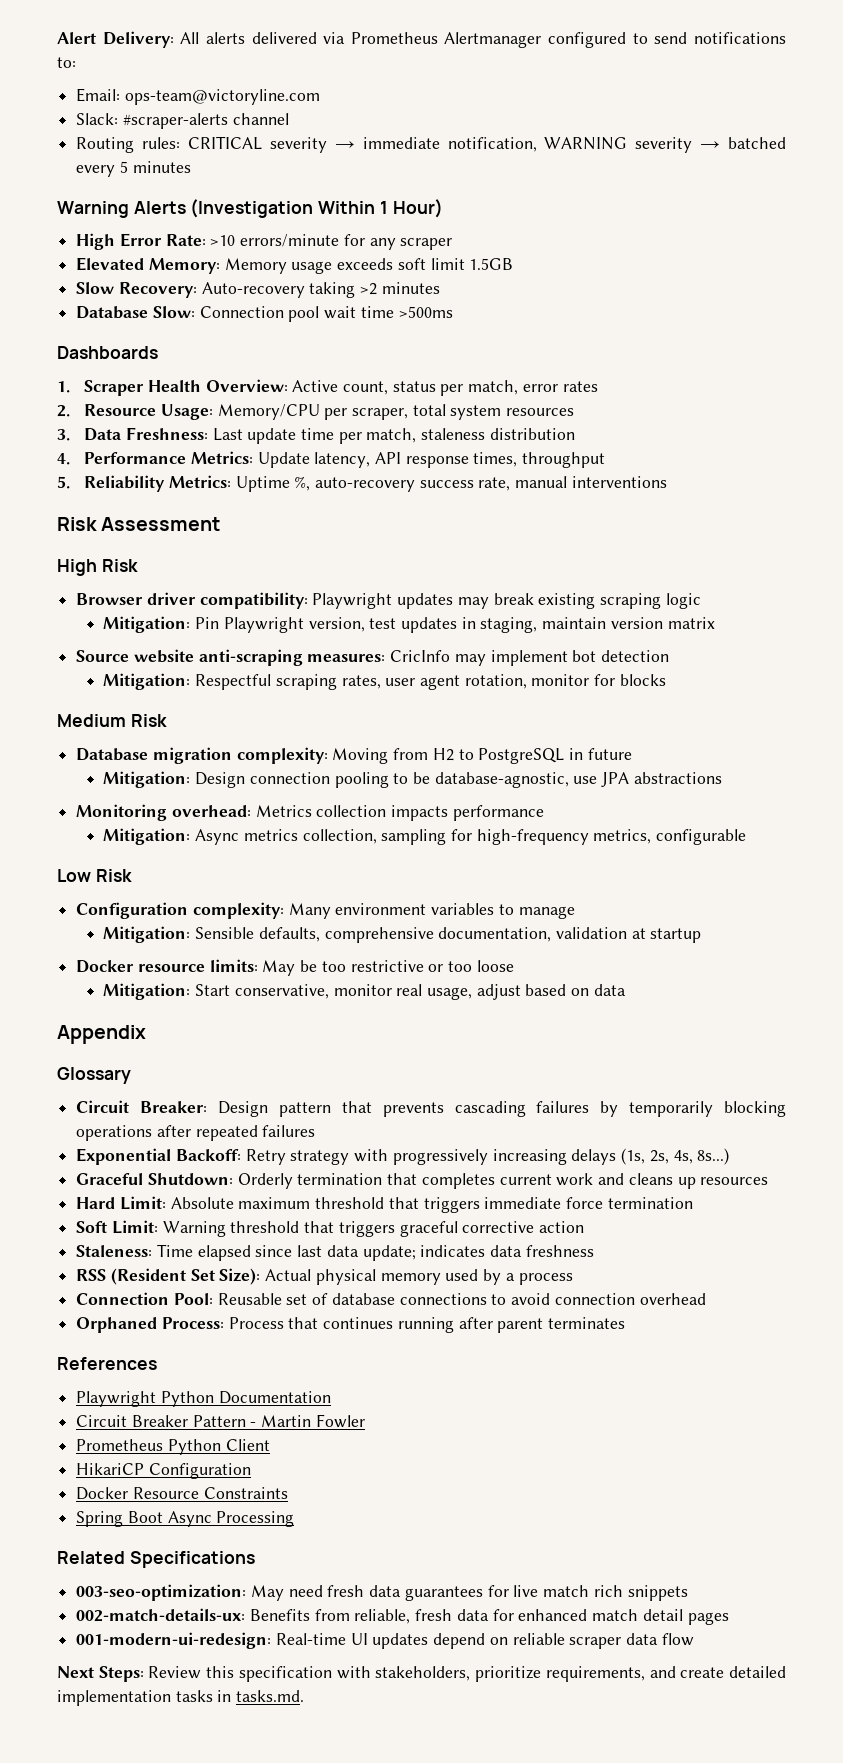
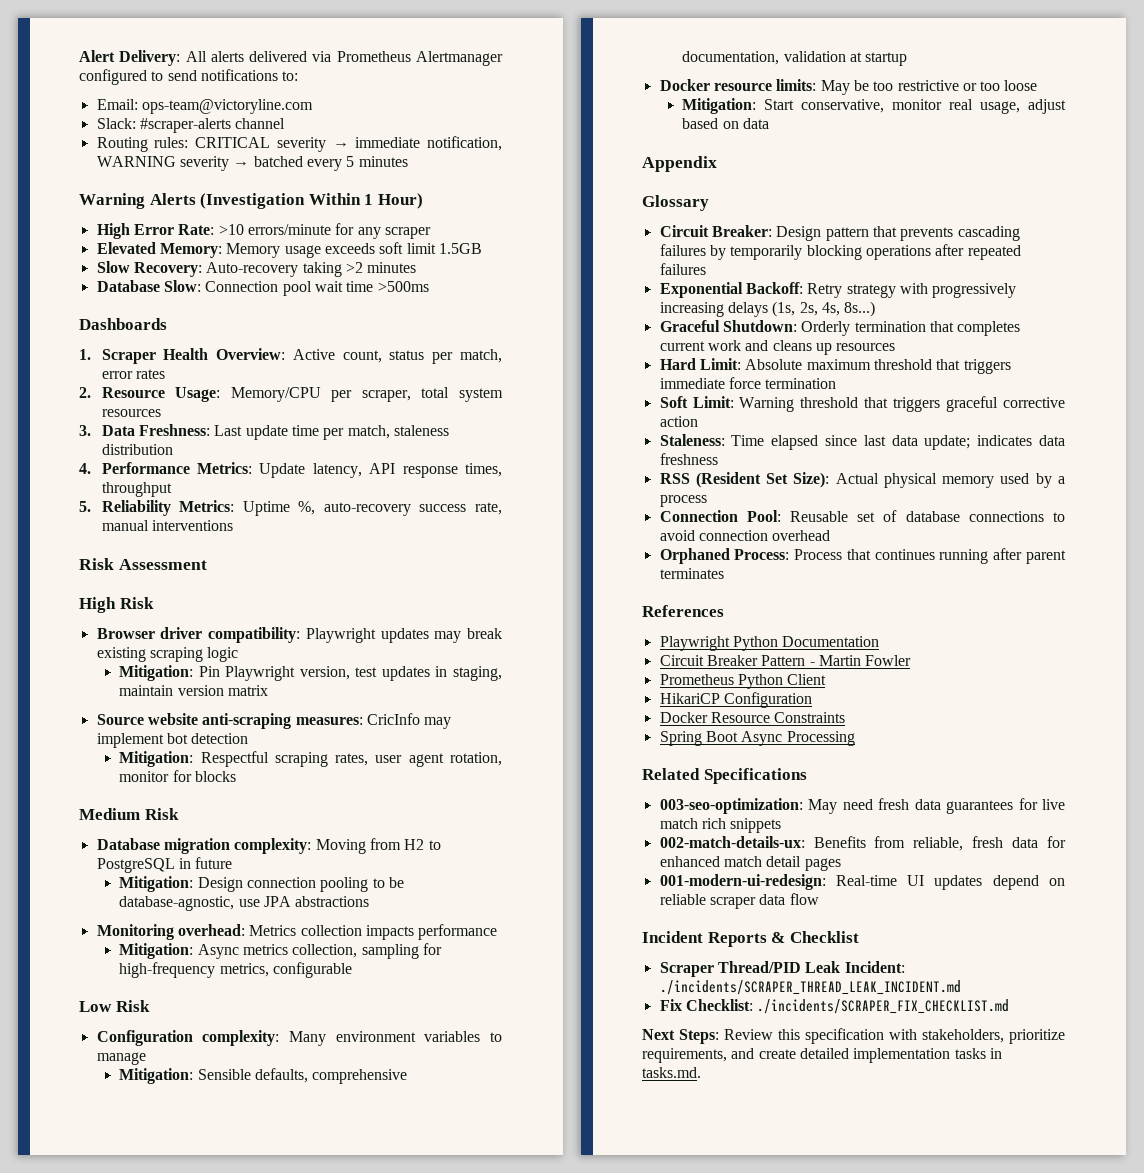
(694, 1639) none -> [642,931,859,947] [659,961,905,977] [659,980,961,995] [659,999,1010,1014] // Incident Reports & Checklist // Scraper Thread/PID Leak Incident: ./incidents/SCRAPER_THREAD_LEAK_INCIDENT.md // Fix Checklist: ./incidents/SCRAPER_FIX_CHECKLIST.md

